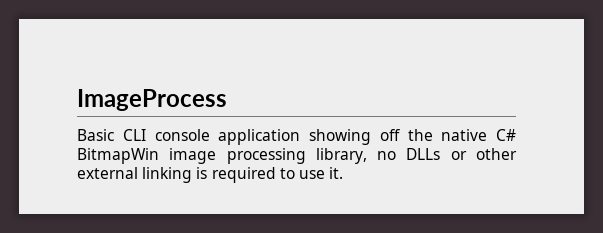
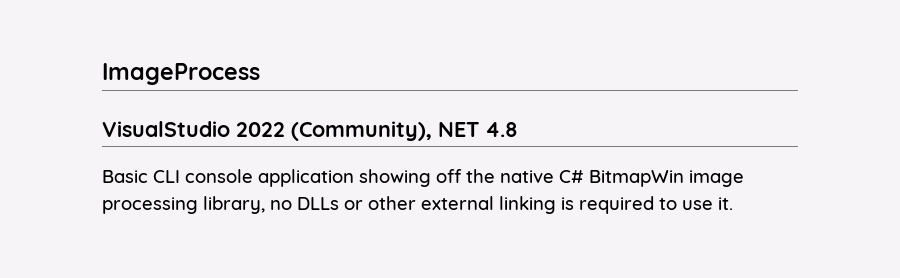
(227, 100) none -> [102,121,518,141] // VisualStudio 2022 (Community), NET 4.8

